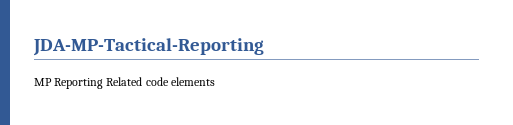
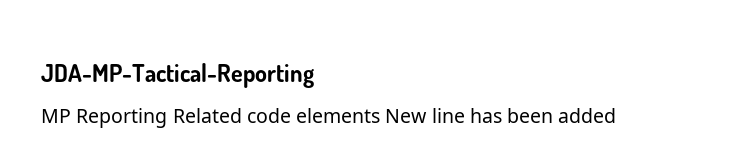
(215, 81) none -> [385,108,617,123] New line has been added

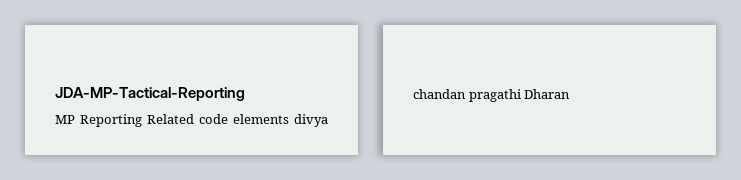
[385,108,617,123] New line has been added -> [294,114,328,127] [413,89,571,102] divya chandan pragathi Dharan

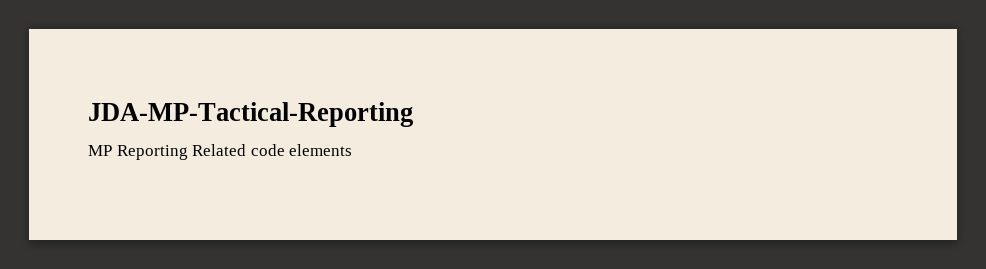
[294,114,328,127] [413,89,571,102] divya chandan pragathi Dharan -> (353, 150) none

